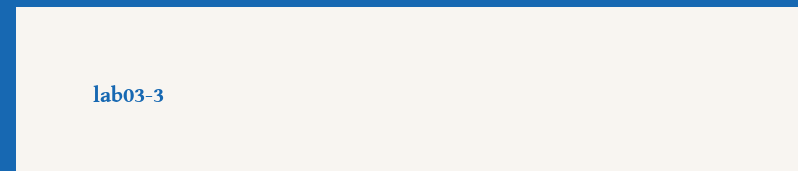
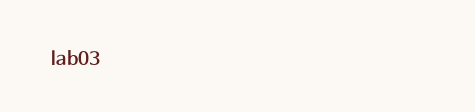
[93,85,164,102] lab03-3 -> [51,50,100,65] lab03

